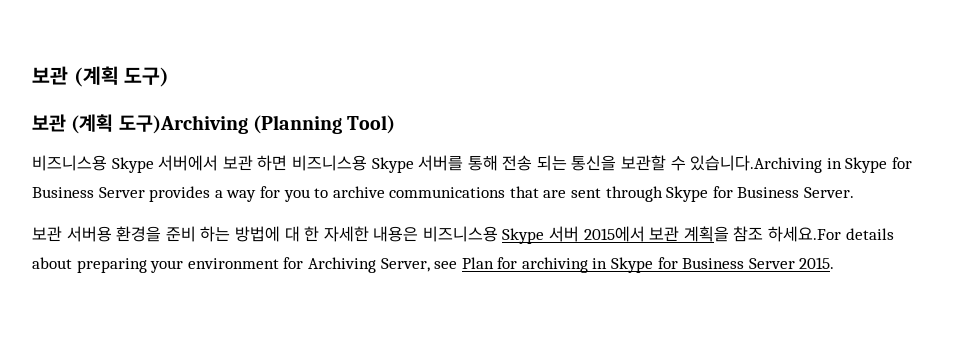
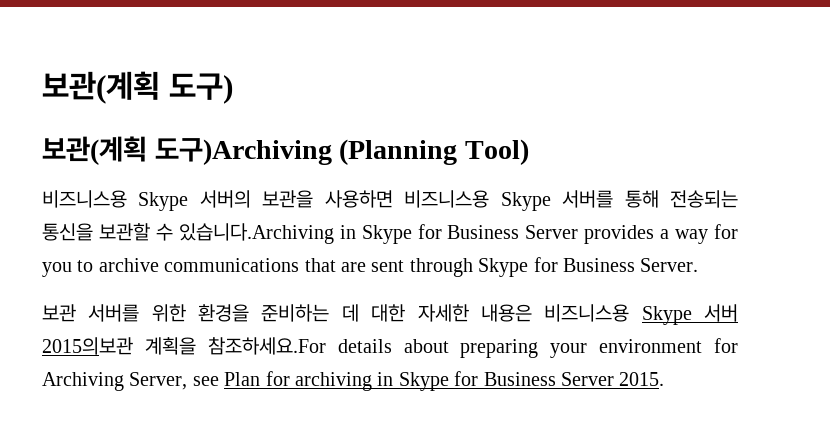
[32,66,119,87] 보관 (계획 -> [42,71,160,104] 보관(계획
[32,114,114,134] 보관 (계획 -> [42,136,147,165] 보관(계획
[158,155,288,171] 서버에서 보관 하면 -> [199,190,393,208] 서버의 보관을 사용하면
[502,155,567,171] 전송 되는 -> [670,190,739,208] 전송되는
[66,226,320,242] 서버용 환경을 준비 하는 방법에 대 한 -> [88,304,406,322] 서버를 위한 환경을 준비하는 데 대한
[583,226,842,242] 2015에서 보관 계획을 참조 하세요.For -> [42,337,326,355] 2015의보관 계획을 참조하세요.For

